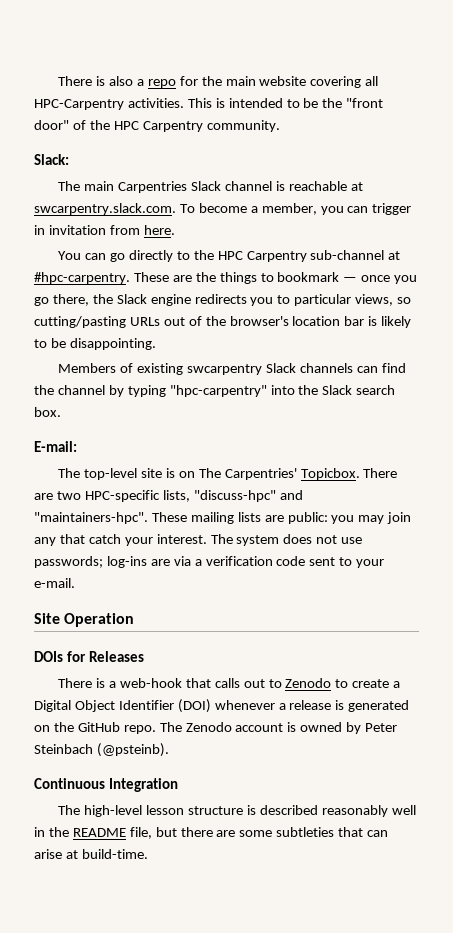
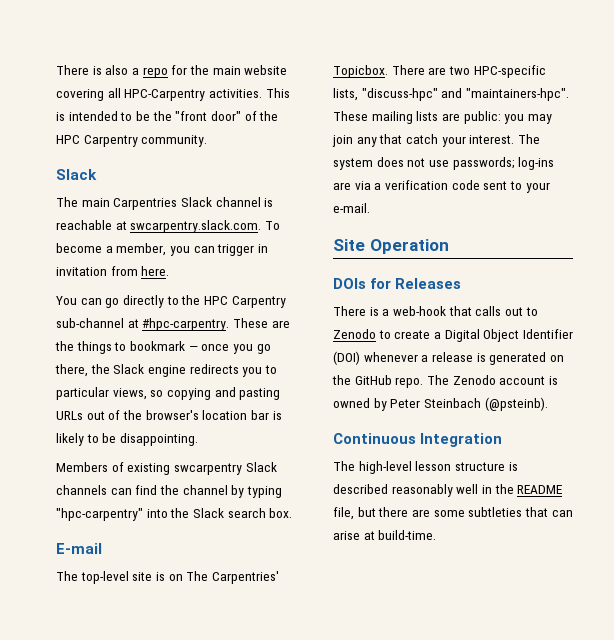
[34,154,69,165] Slack: -> [56,169,97,180] Slack
[34,316,126,328] cutting/pasting -> [166,387,281,400] copying and pasting
[34,441,77,452] E-mail: -> [56,543,102,554] E-mail

